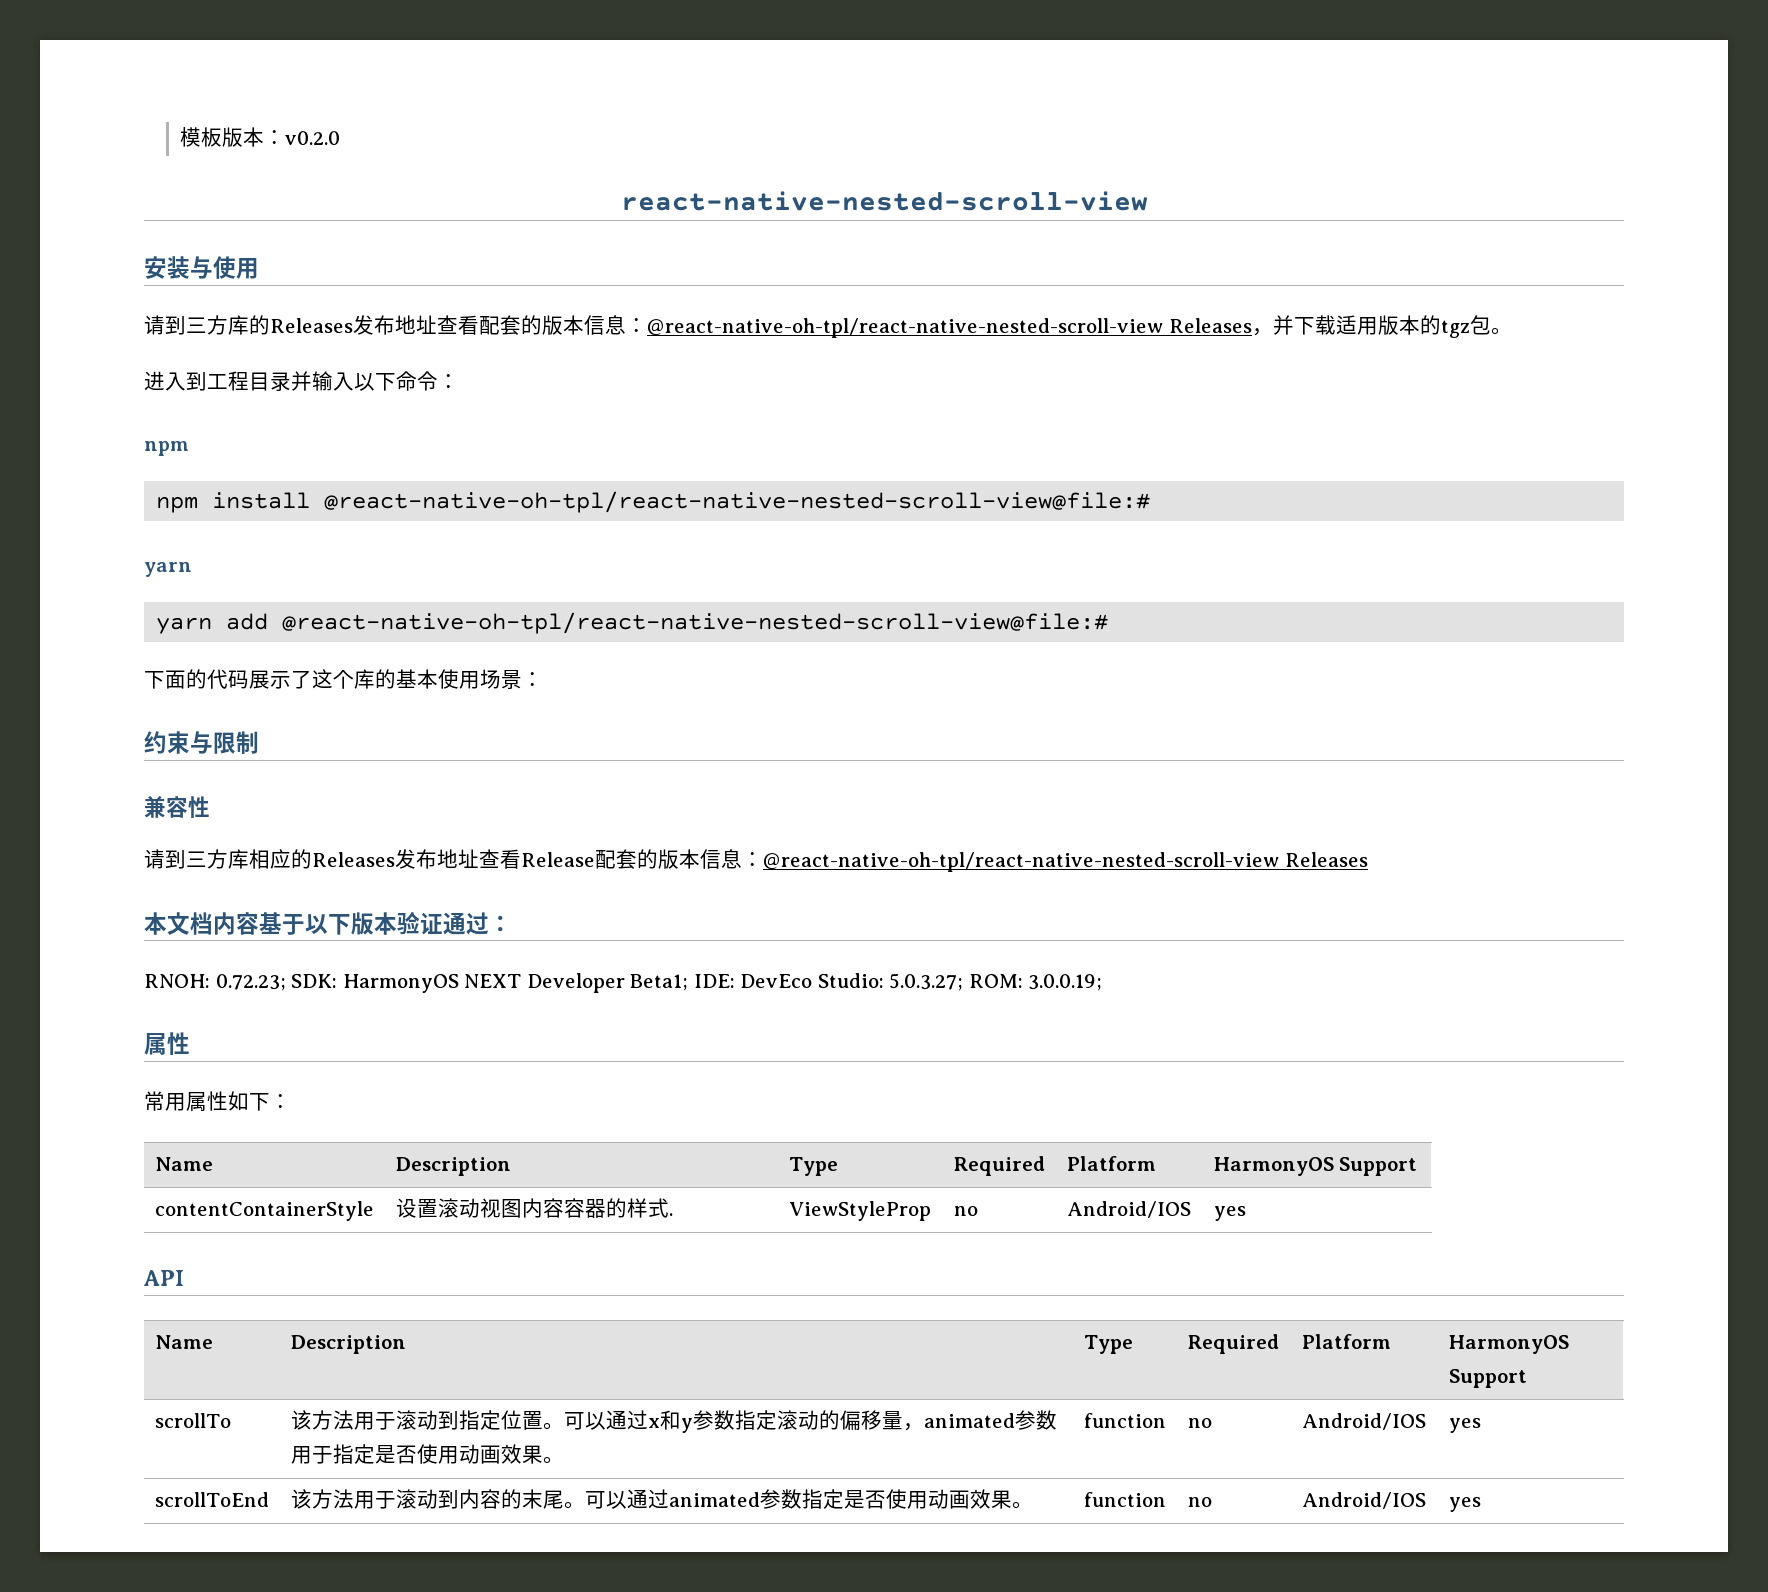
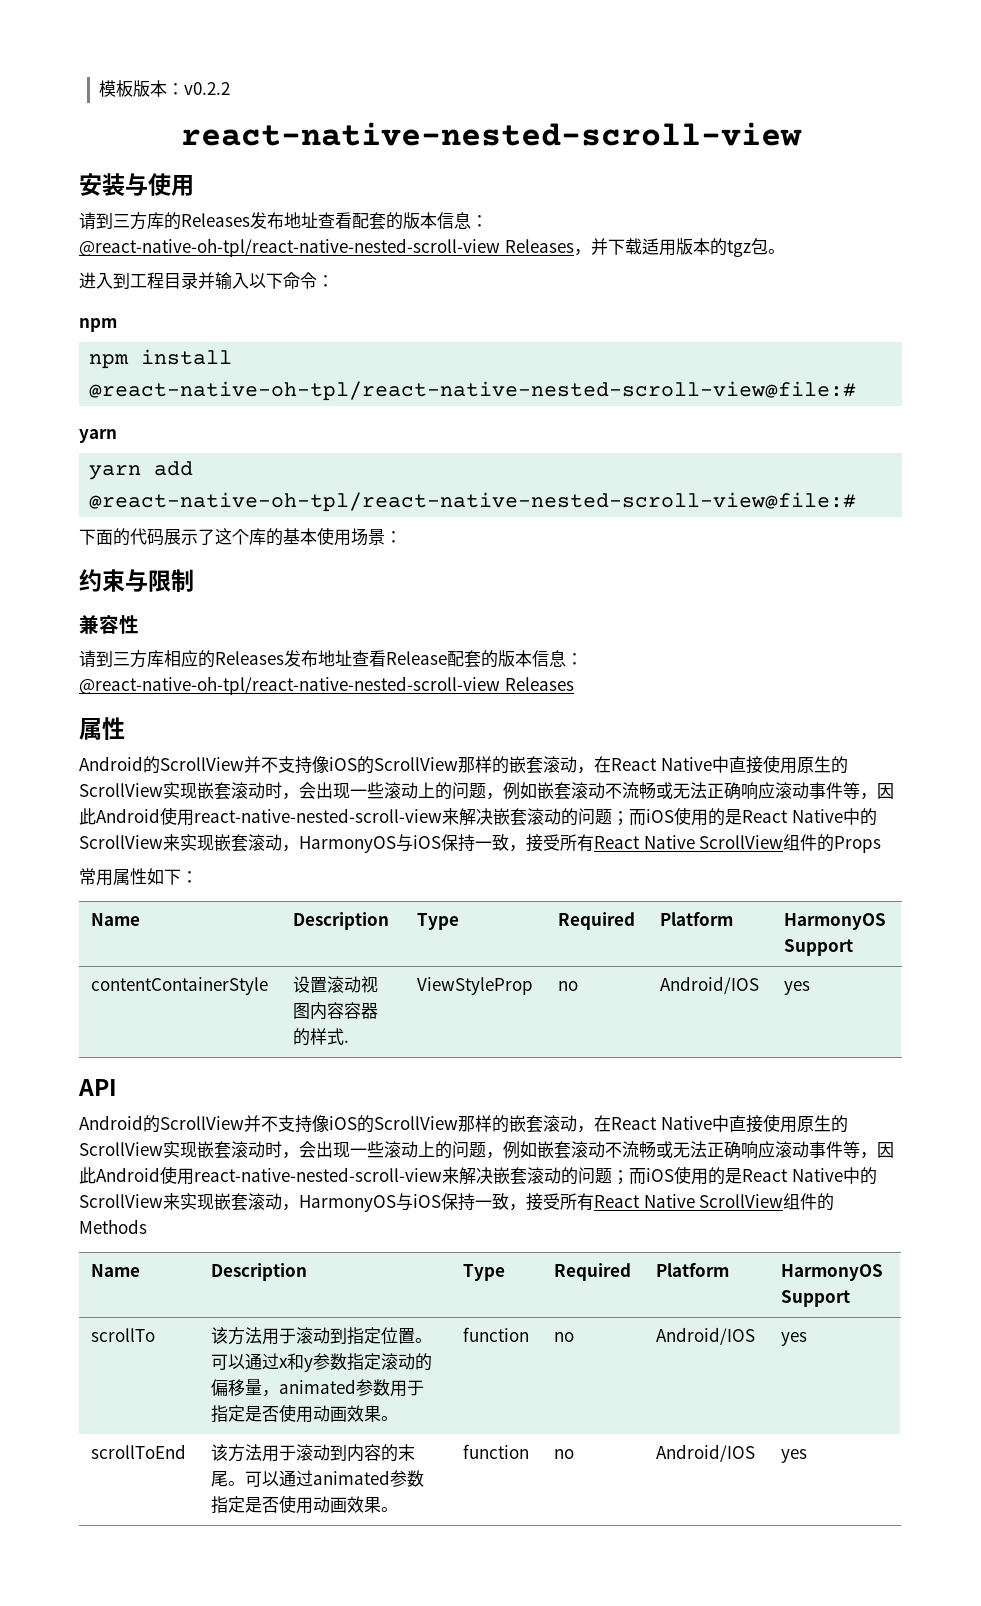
[285,131,341,145] v0.2.0 -> [184,82,231,95] v0.2.2
[144,911,512,935] [144,973,1103,993] [144,1032,190,1055] 本文档内容基于以下版本验证通过： // RNOH: 0.72.23; SDK: HarmonyOS NEXT Developer Beta1; IDE: DevEco Studio: 5.0.3.27; ROM: 3.0.0.19; // 属性 -> [79,717,125,740] [79,755,848,774] [79,782,894,800] [79,807,877,826] [79,834,882,853] 属性 // Android的ScrollView并不支持像iOS的ScrollView那样的嵌套滚动，在React Native中直接使用原生的ScrollView实现嵌套滚动时，会出现一些滚动上的问题，例如嵌套滚动不流畅或无法正确响应滚动事件等，因此Android使用react-native-nested-scroll-view来解决嵌套滚动的问题；而iOS使用的是React Native中的ScrollView来实现嵌套滚动，HarmonyOS与iOS保持一致，接受所有React Native ScrollView组件的Props
(184, 1278) none -> [79,1114,848,1133] [79,1141,894,1159] [79,1166,877,1185] [79,1193,835,1212] [79,1219,147,1234] // Android的ScrollView并不支持像iOS的ScrollView那样的嵌套滚动，在React Native中直接使用原生的ScrollView实现嵌套滚动时，会出现一些滚动上的问题，例如嵌套滚动不流畅或无法正确响应滚动事件等，因此Android使用react-native-nested-scroll-view来解决嵌套滚动的问题；而iOS使用的是React Native中的ScrollView来实现嵌套滚动，HarmonyOS与iOS保持一致，接受所有React Native ScrollView组件的Methods

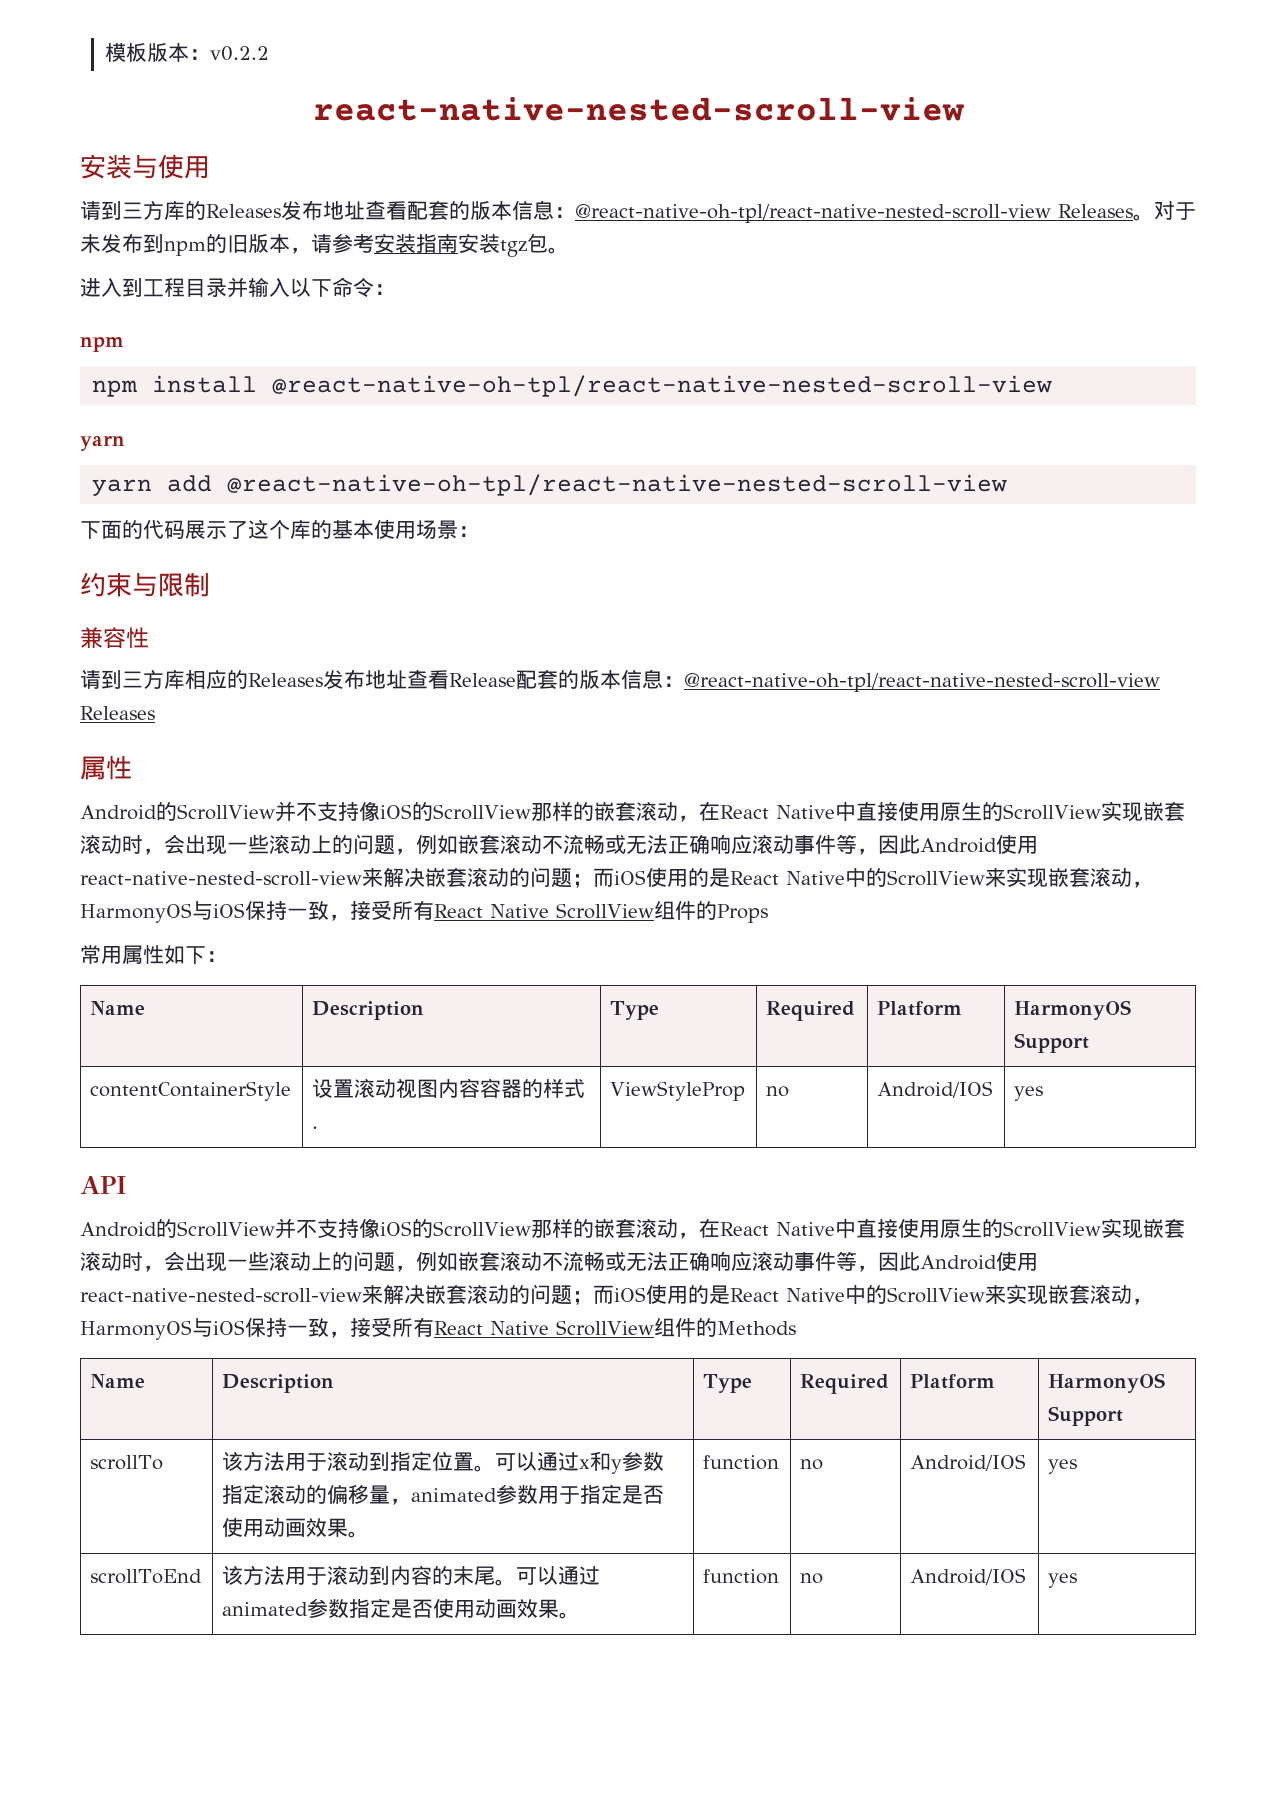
[573,238,727,256] ，并下载适用版本的 -> [1133,201,1196,221] [80,233,500,256] 。对于未发布到npm的旧版本，请参考安装指南安装
[89,381,857,401] @react-native-oh-tpl/react-native-nested-scroll-view@file:# -> [272,375,1053,397] @react-native-oh-tpl/react-native-nested-scroll-view
[89,492,857,512] @react-native-oh-tpl/react-native-nested-scroll-view@file:# -> [227,474,1008,496] @react-native-oh-tpl/react-native-nested-scroll-view

